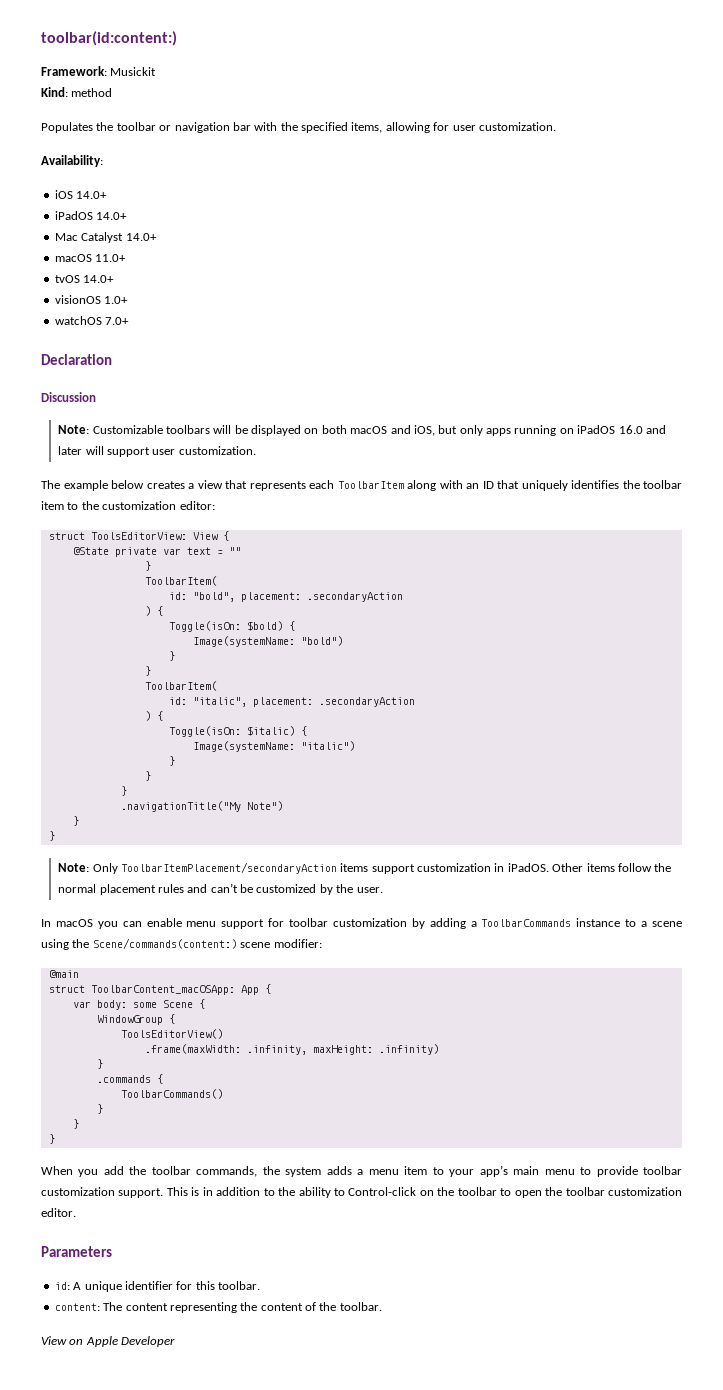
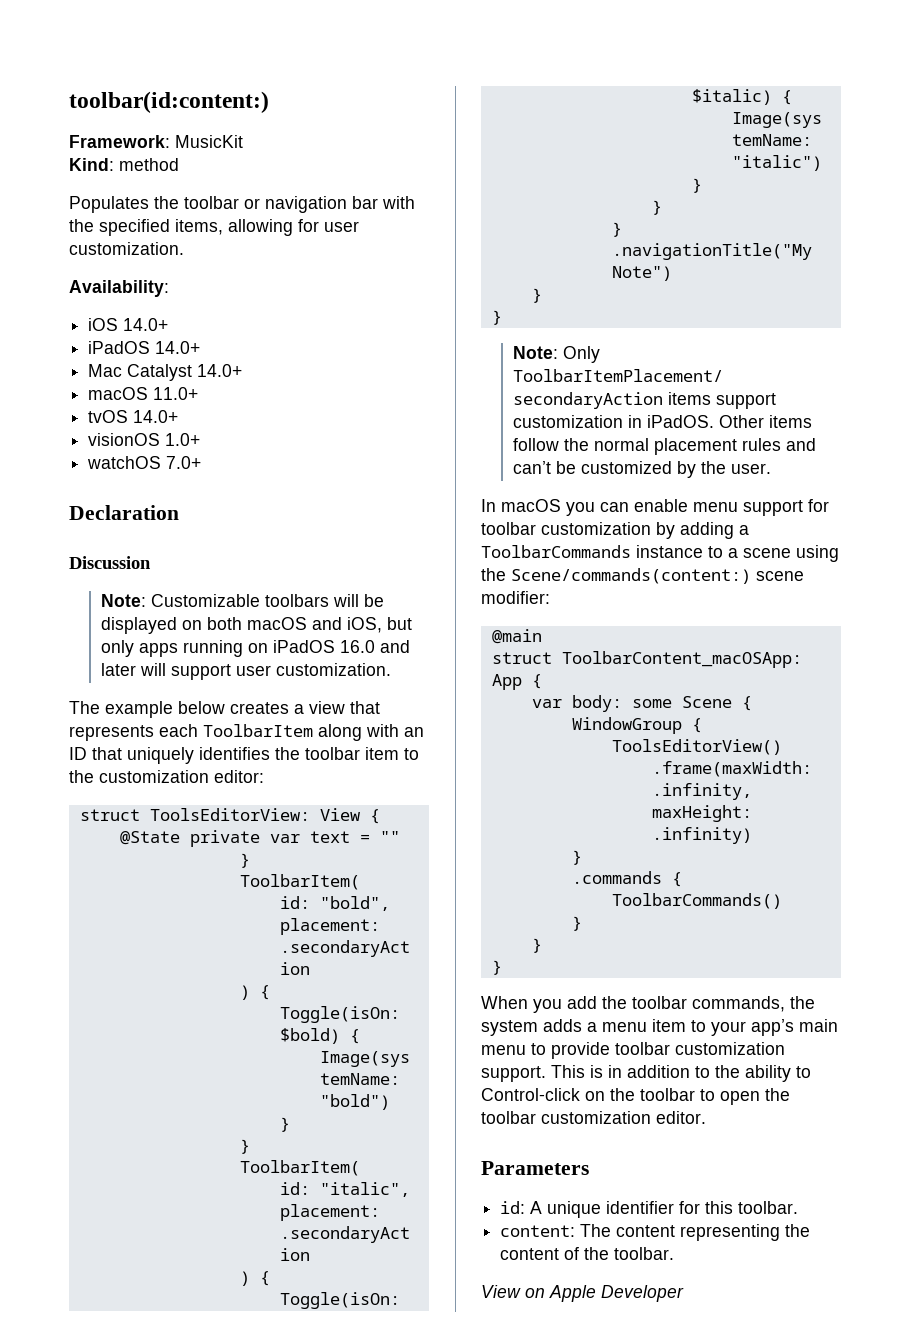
[110,67,157,76] Musickit -> [175,135,243,148] MusicKit

